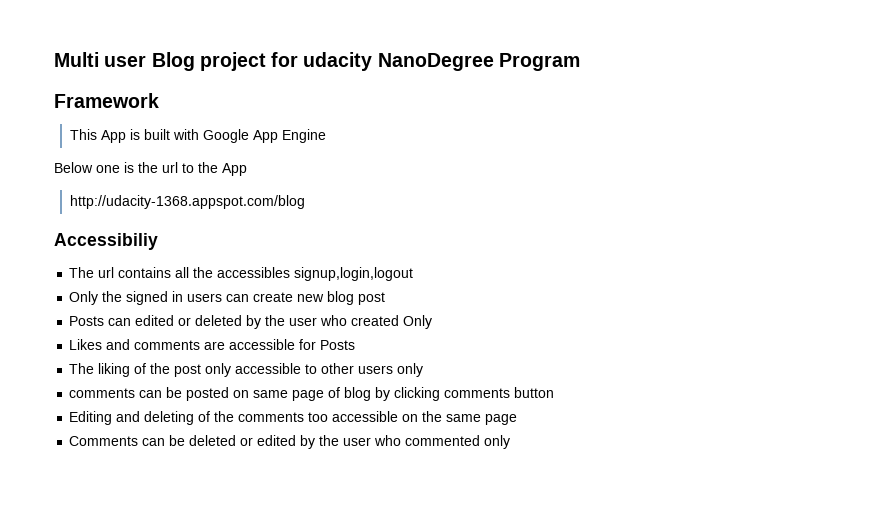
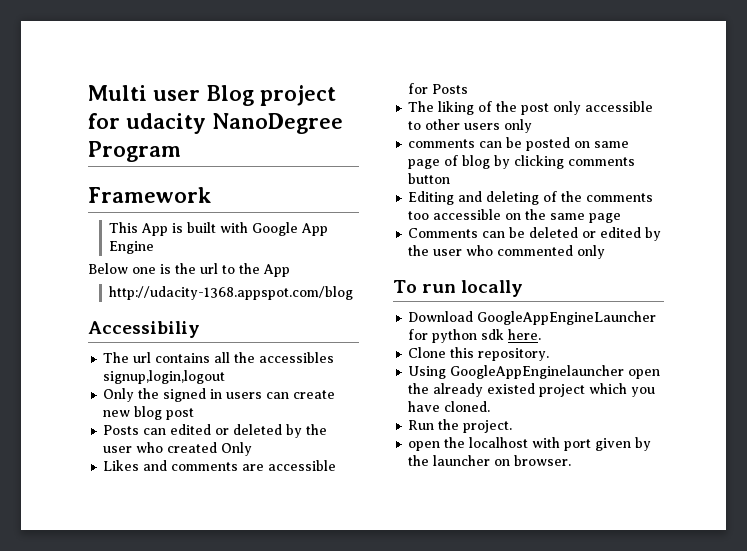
(511, 442) none -> [393,280,524,297] [408,311,657,325] [408,329,542,343] [408,347,550,361] [408,365,661,379] [408,383,656,397] [408,401,491,412] [408,419,513,433] [408,437,652,451] [408,455,572,466] // To run locally // Download GoogleAppEngineLauncher for python sdk here. // Clone this repository. // Using GoogleAppEnginelauncher open the already existed project which you have cloned. // Run the project. // open the localhost with port given by the launcher on browser.

